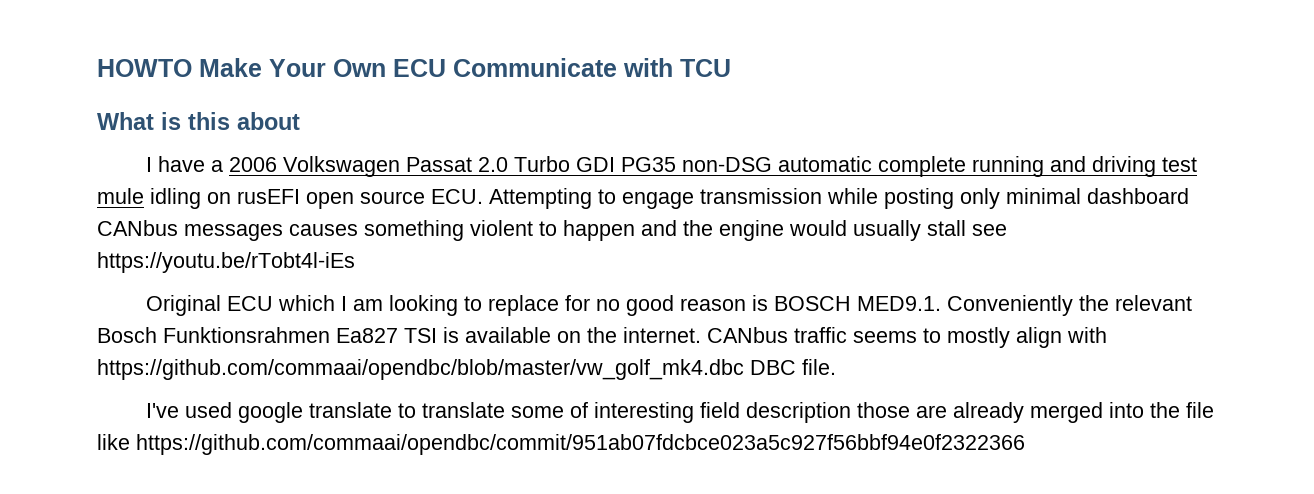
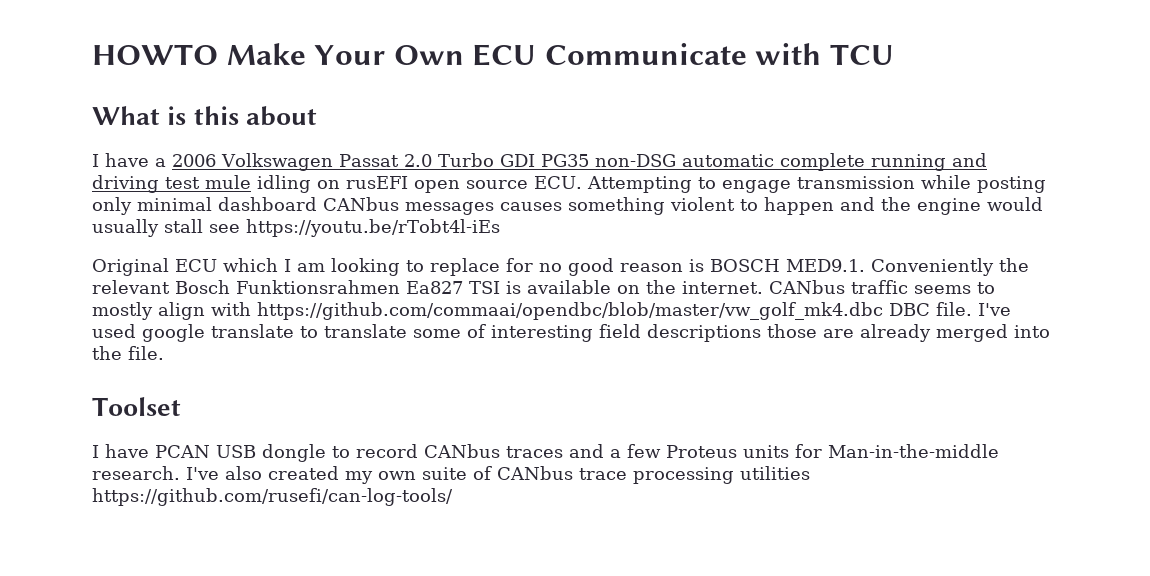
(836, 367) // -> (972, 309) none
[745,402,851,423] description -> [647,324,761,342] descriptions
[1185,402,1214,418] [97,434,1025,455] file like https://github.com/commaai/opendbc/commit/951ab07fdcbce023a5c927f56bbf94e0f2322366 -> [128,346,164,360] [92,397,181,416] [92,444,999,462] [92,466,810,484] [92,488,453,506] file. // Toolset // I have PCAN USB dongle to record CANbus traces and a few Proteus units for Man-in-the-middle research. I've also created my own suite of CANbus trace processing utilities https://github.com/rusefi/can-log-tools/

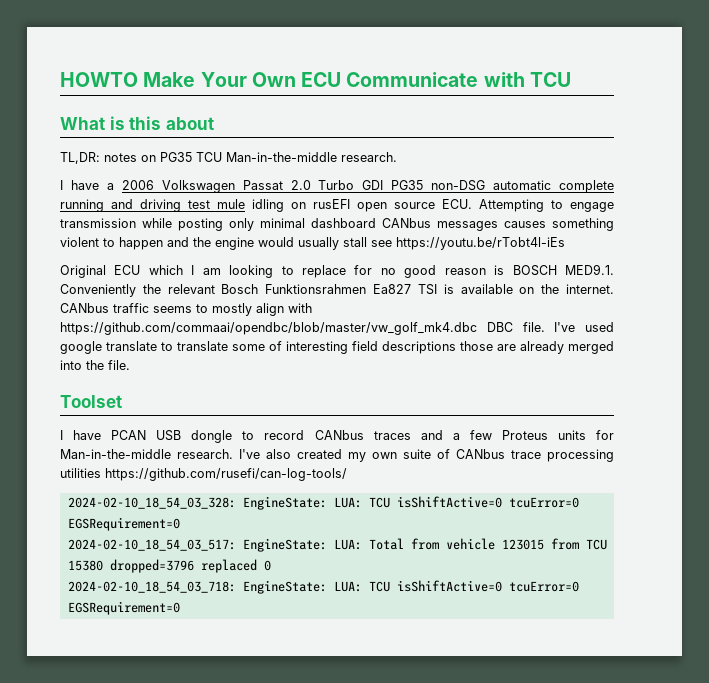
(317, 116) none -> [60,152,397,164] // TL,DR: notes on PG35 TCU Man-in-the-middle research.
(453, 497) none -> [67,496,579,510] [67,517,180,531] [67,538,607,552] [67,559,271,573] [67,580,579,594] [67,601,180,615] // 2024-02-10_18_54_03_328: EngineState: LUA: TCU isShiftActive=0 tcuError=0 EGSRequirement=0 // 2024-02-10_18_54_03_517: EngineState: LUA: Total from vehicle 123015 from TCU 15380 dropped=3796 replaced 0 // 2024-02-10_18_54_03_718: EngineState: LUA: TCU isShiftActive=0 tcuError=0 EGSRequirement=0

